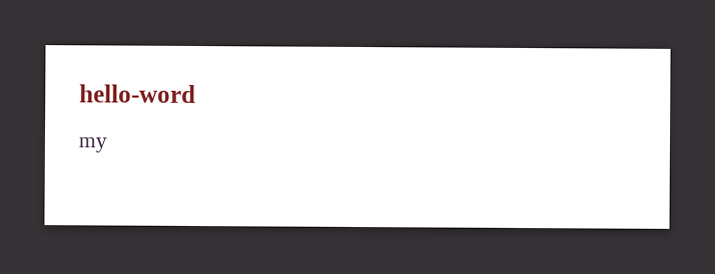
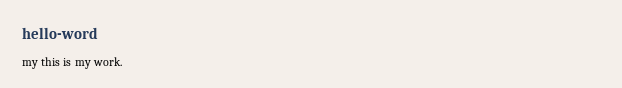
(107, 145) none -> [41,57,122,69] this is my work.

